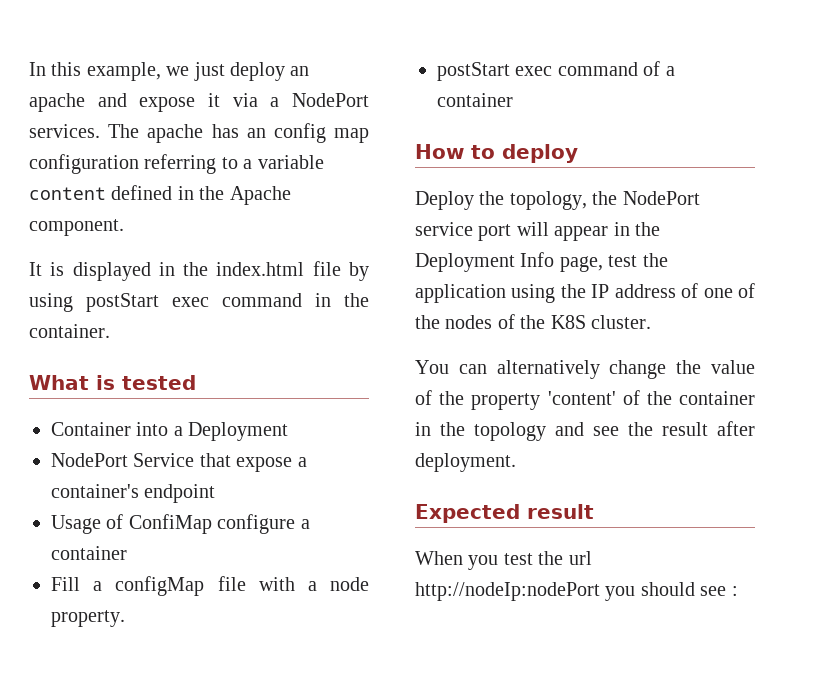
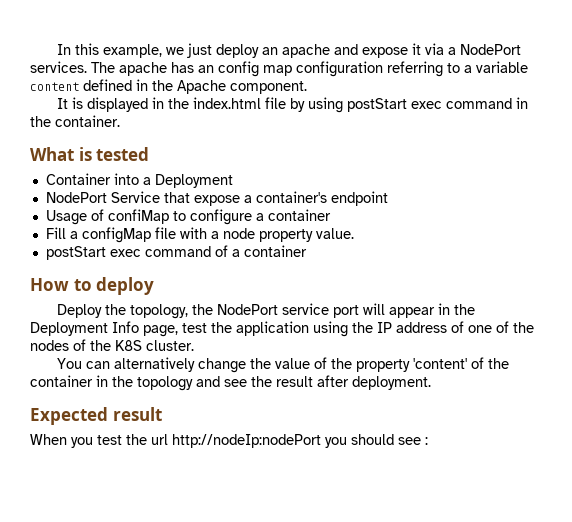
[128,514,212,534] ConfiMap -> [107,209,186,224] confiMap to
[51,610,125,627] property. -> [258,228,354,242] property value.

